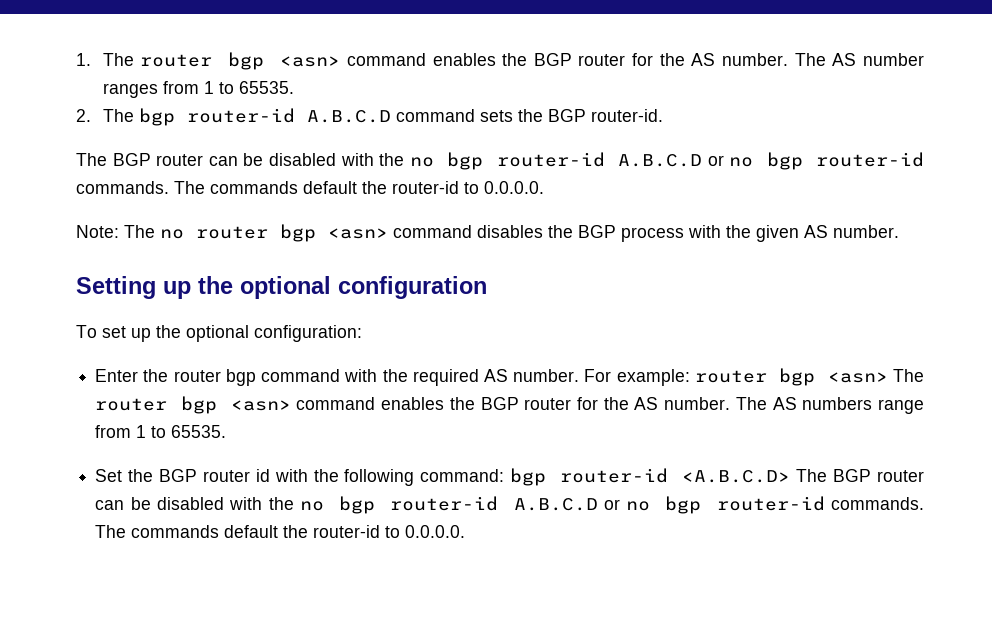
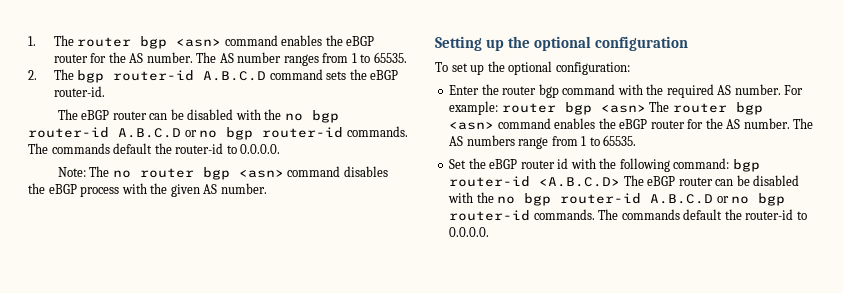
[533,53,572,66] BGP -> [346,36,375,46] eBGP
[547,109,586,122] BGP -> [370,70,399,80] eBGP
[112,153,151,166] BGP -> [81,110,110,120] eBGP
[578,225,616,238] BGP -> [48,184,77,194] eBGP
[480,397,519,410] BGP -> [619,119,648,129] eBGP
[159,469,198,482] BGP -> [489,159,518,169] eBGP
[833,469,872,482] BGP -> [647,176,676,186] eBGP

